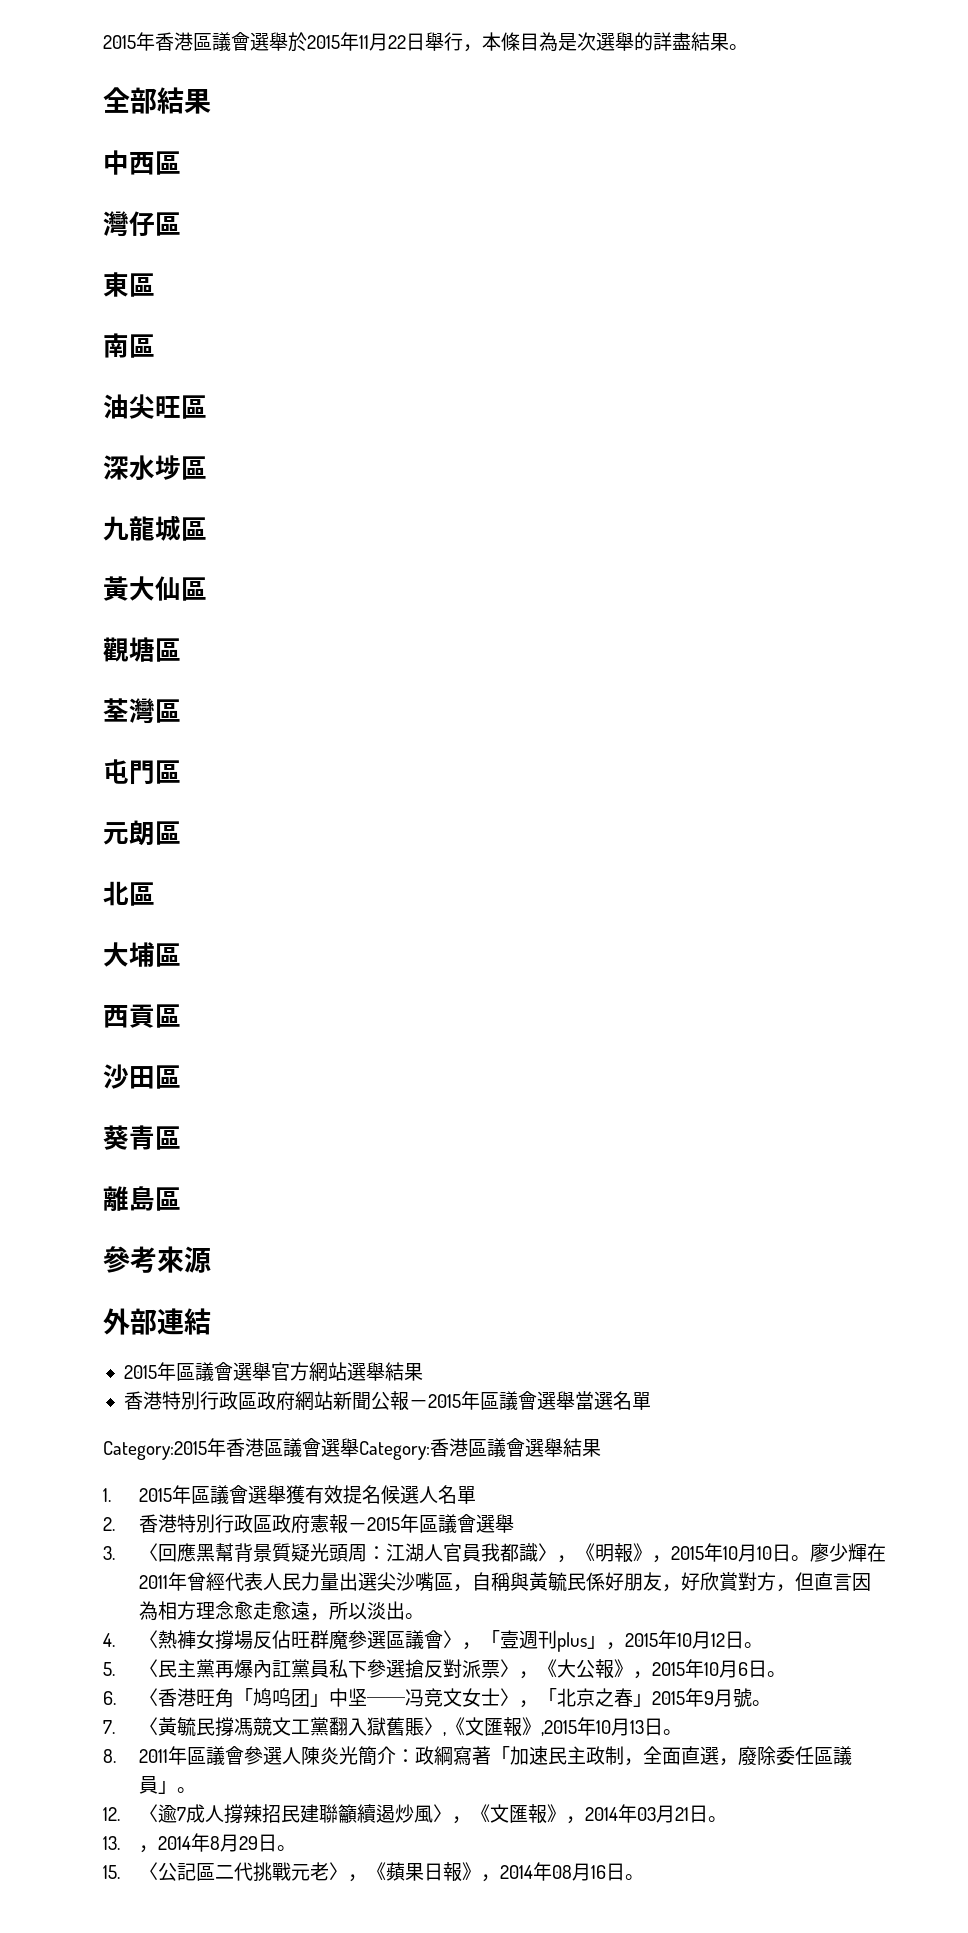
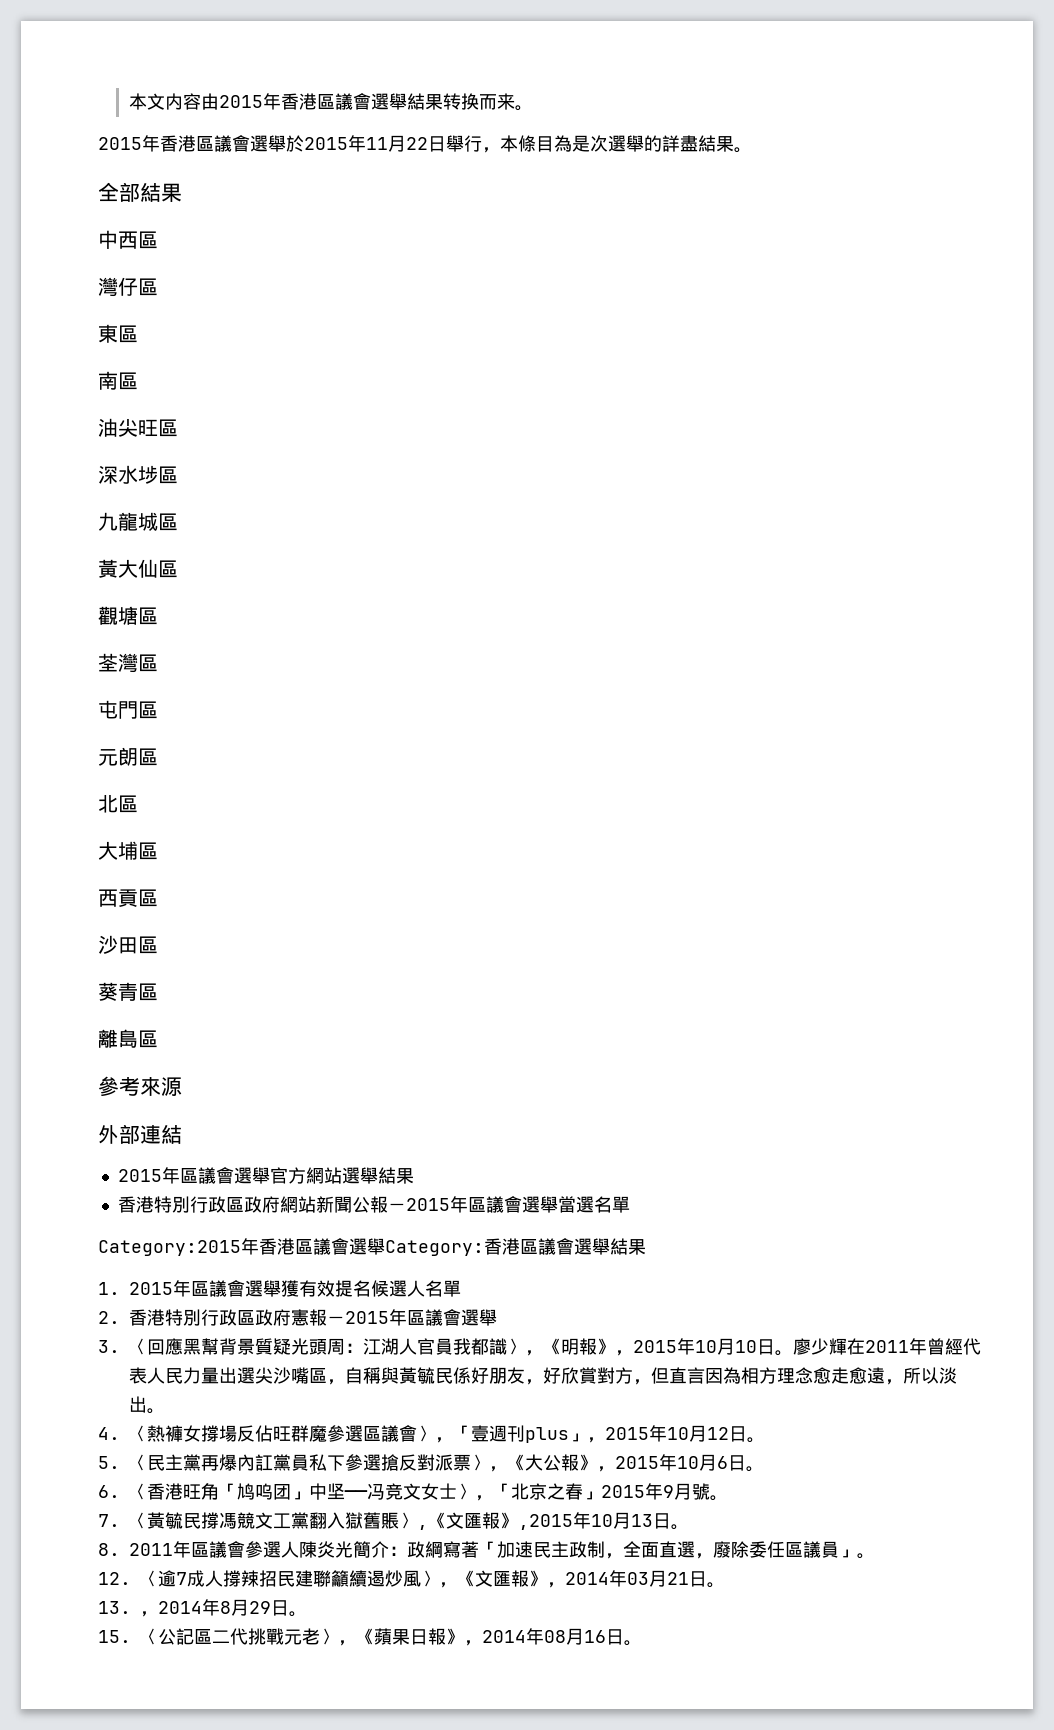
(103, 42) none -> [128,93,533,111] 本文内容由2015年香港區議會選舉結果转换而来。 //

